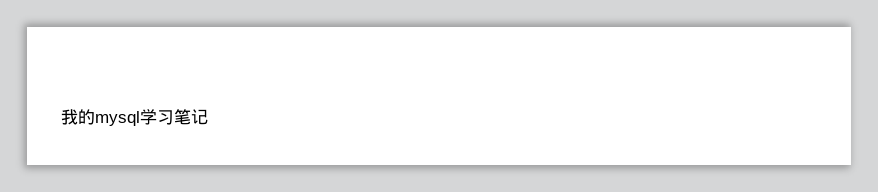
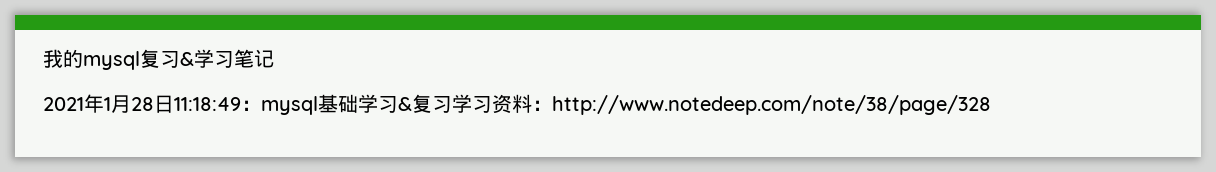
(140, 118) none -> [140,49,194,68] 复习&
(208, 117) none -> [43,94,991,115] // 2021年1月28日11:18:49：mysql基础学习&复习学习资料：http://www.notedeep.com/note/38/page/328

